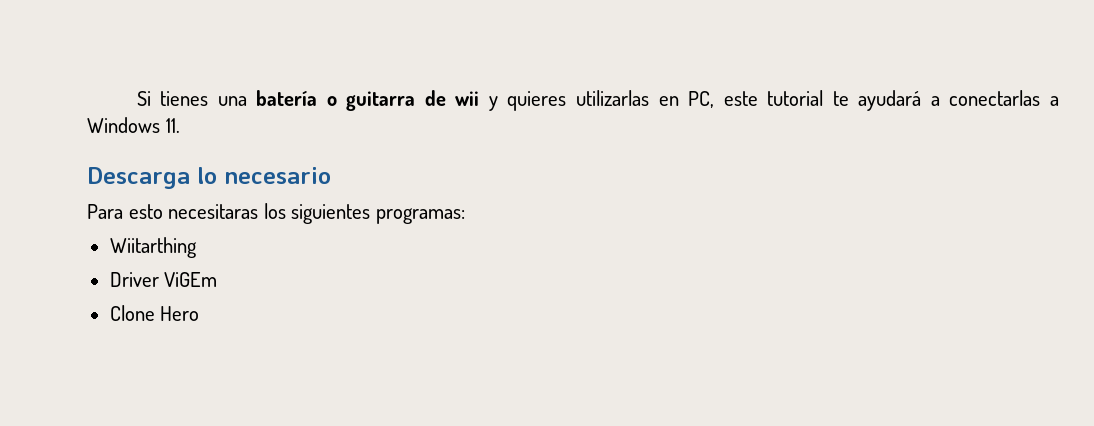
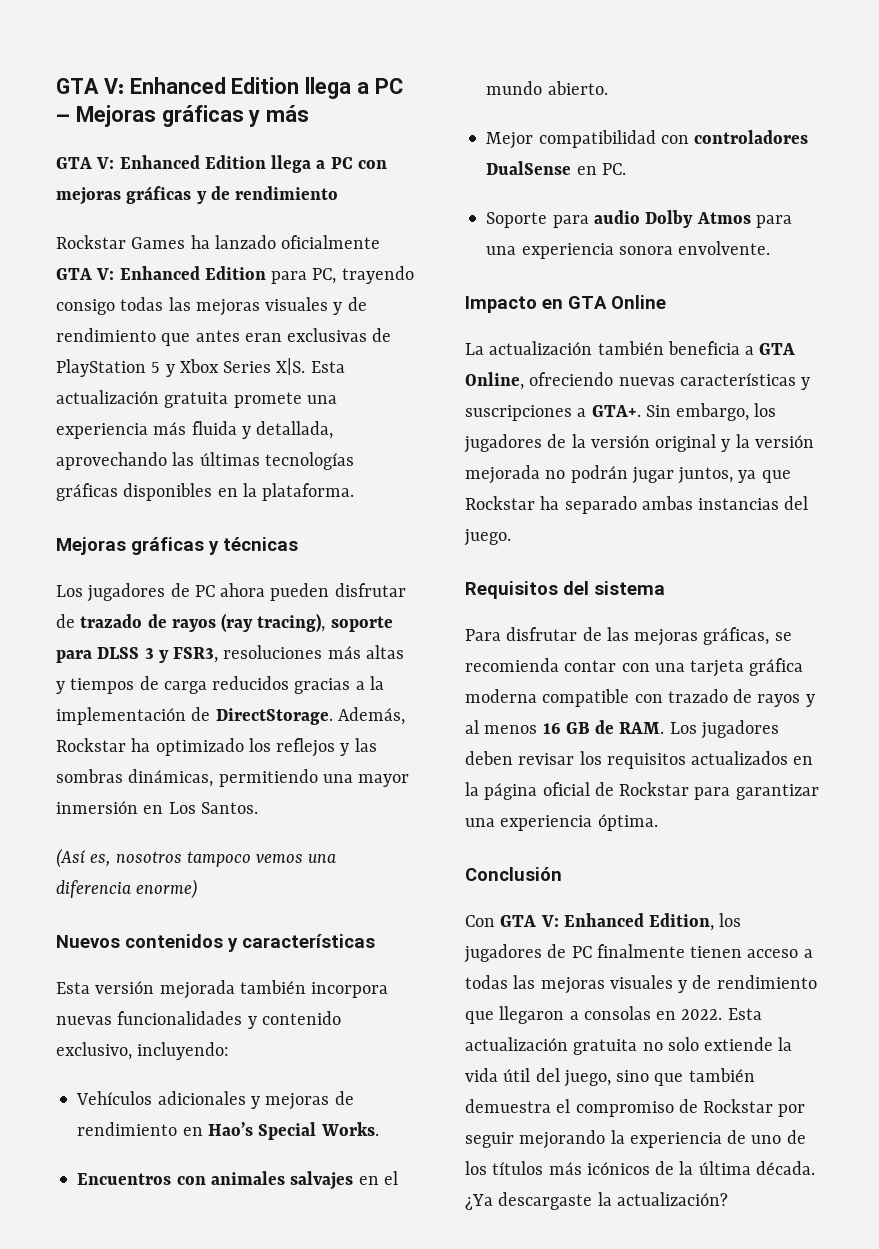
[136,90,1060,111] [87,117,180,133] [87,167,331,189] [87,203,465,224] [109,237,197,258] [109,272,218,287] [109,305,200,321] Si tienes una batería o guitarra de wii y quieres utilizarlas en PC, este tutorial te ayudará a conectarlas a Windows 11. // Descarga lo necesario // Para esto necesitaras los siguientes programas: // Wiitarthing // Driver ViGEm // Clone Hero -> [56,77,403,99] [56,105,310,127] [56,155,387,173] [56,186,339,205] [56,235,381,249] [56,266,414,284] [56,297,367,316] [56,328,392,346] [56,358,345,377] [56,390,337,408] [56,421,334,439] [56,452,354,470] [56,483,355,501] [56,537,298,555] [56,583,406,602] [56,613,393,632] [56,645,404,663] [56,676,384,694] [56,707,405,725] [56,738,377,757] [56,769,410,787] [56,801,258,814] [56,848,337,868] [56,879,198,899] [56,934,375,952] [56,980,389,999] [56,1011,341,1029] [56,1042,230,1060] [76,1091,354,1110] [77,1122,379,1140] [77,1171,398,1190] [486,81,608,95] [486,130,809,149] [486,161,626,175] [486,210,792,228] [486,241,771,259] [465,295,666,313] [465,341,796,355] [465,372,811,390] [465,403,777,421] [464,434,814,453] [465,465,791,484] [465,496,809,514] [464,529,511,546] [465,581,665,599] [465,627,792,646] [465,658,804,677] [465,689,815,707] [465,720,779,739] [465,751,814,769] [465,782,819,800] [465,814,658,831] [465,867,562,881] [465,913,742,931] [464,944,813,963] [465,975,817,994] [465,1006,762,1024] [465,1037,793,1055] [465,1068,755,1087] [465,1099,806,1117] [465,1130,806,1149] [465,1161,815,1175] [465,1192,728,1210] GTA V: Enhanced Edition llega a PC – Mejoras gráficas y más // GTA V: Enhanced Edition llega a PC con mejoras gráficas y de rendimiento // Rockstar Games ha lanzado oficialmente GTA V: Enhanced Edition para PC, trayendo consigo todas las mejoras visuales y de rendimiento que antes eran exclusivas de PlayStation 5 y Xbox Series X|S. Esta actualización gratuita promete una experiencia más fluida y detallada, aprovechando las últimas tecnologías gráficas disponibles en la plataforma. // Mejoras gráficas y técnicas // Los jugadores de PC ahora pueden disfrutar de trazado de rayos (ray tracing), soporte para DLSS 3 y FSR3, resoluciones más altas y tiempos de carga reducidos gracias a la implementación de DirectStorage. Además, Rockstar ha optimizado los reflejos y las sombras dinámicas, permitiendo una mayor inmersión en Los Santos. // (Así es, nosotros tampoco vemos una diferencia enorme) // Nuevos contenidos y características // Esta versión mejorada también incorpora nuevas funcionalidades y contenido exclusivo, incluyendo: // Vehículos adicionales y mejoras de rendimiento en Hao’s Special Works. // Encuentros con animales salvajes en el mundo abierto. // Mejor compatibilidad con controladores DualSense en PC. // Soporte para audio Dolby Atmos para una experiencia sonora envolvente. // Impacto en GTA Online // La actualización también beneficia a GTA Online, ofreciendo nuevas características y suscripciones a GTA+. Sin embargo, los jugadores de la versión original y la versión mejorada no podrán jugar juntos, ya que Rockstar ha separado ambas instancias del juego. // Requisitos del sistema // Para disfrutar de las mejoras gráficas, se recomienda contar con una tarjeta gráfica moderna compatible con trazado de rayos y al menos 16 GB de RAM. Los jugadores deben revisar los requisitos actualizados en la página oficial de Rockstar para garantizar una experiencia óptima. // Conclusión // Con GTA V: Enhanced Edition, los jugadores de PC finalmente tienen acceso a todas las mejoras visuales y de rendimiento que llegaron a consolas en 2022. Esta actualización gratuita no solo extiende la vida útil del juego, sino que también demuestra el compromiso de Rockstar por seguir mejorando la experiencia de uno de los títulos más icónicos de la última década. ¿Ya descargaste la actualización?

